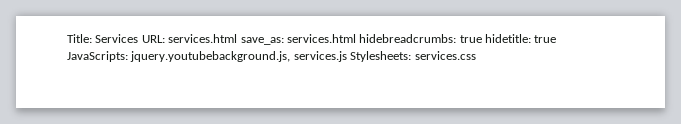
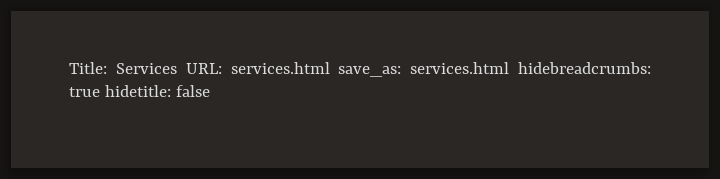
[534,35,557,43] [67,51,476,62] true JavaScripts: jquery.youtubebackground.js, services.js Stylesheets: services.css -> [175,85,210,97] false

